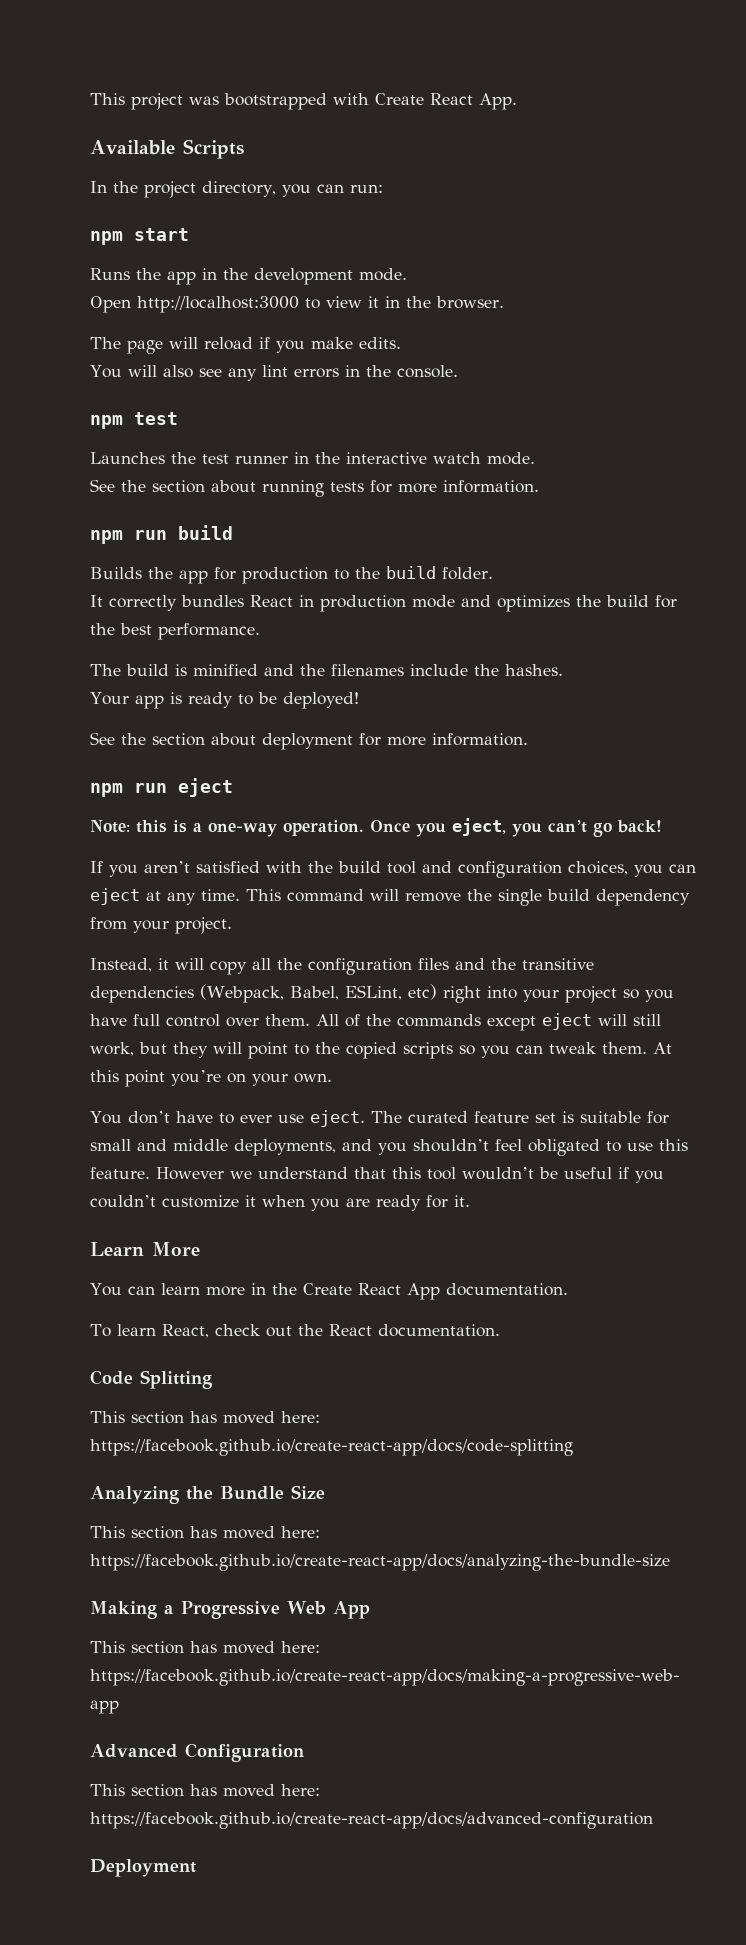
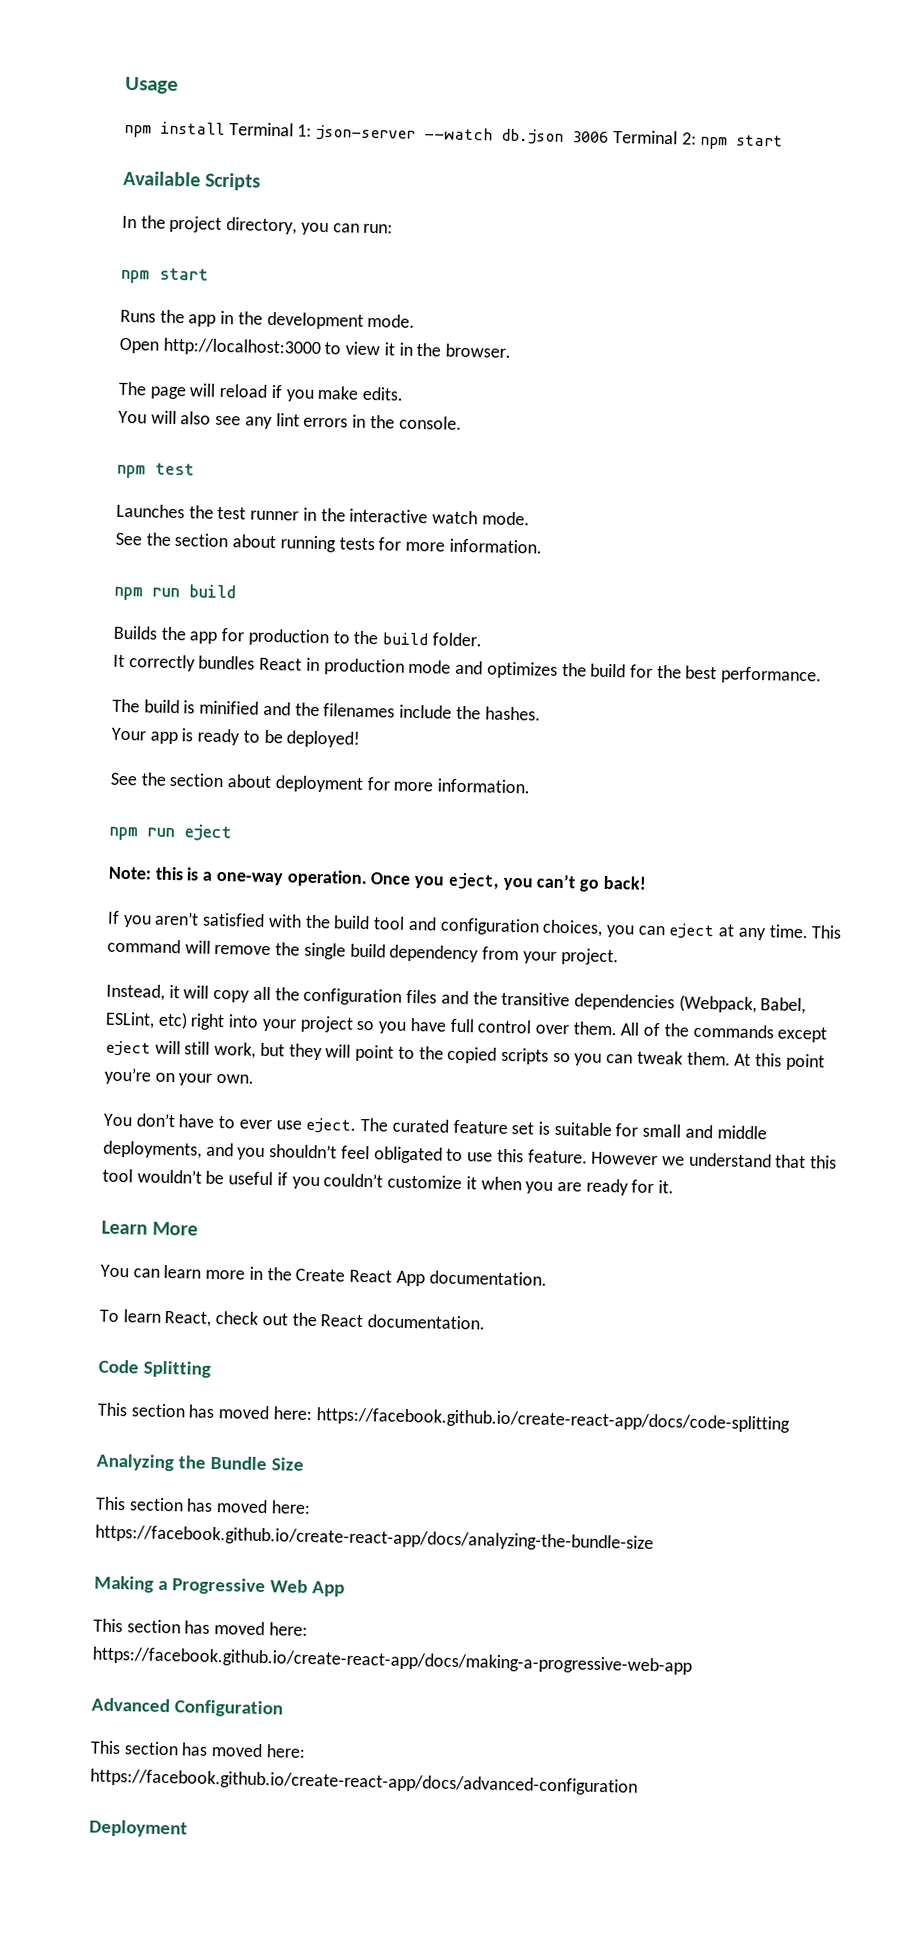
[90,93,517,110] This project was bootstrapped with Create React App. -> [125,76,179,94] [124,121,784,150] Usage // npm install Terminal 1: json-server --watch db.json 3006 Terminal 2: npm start

